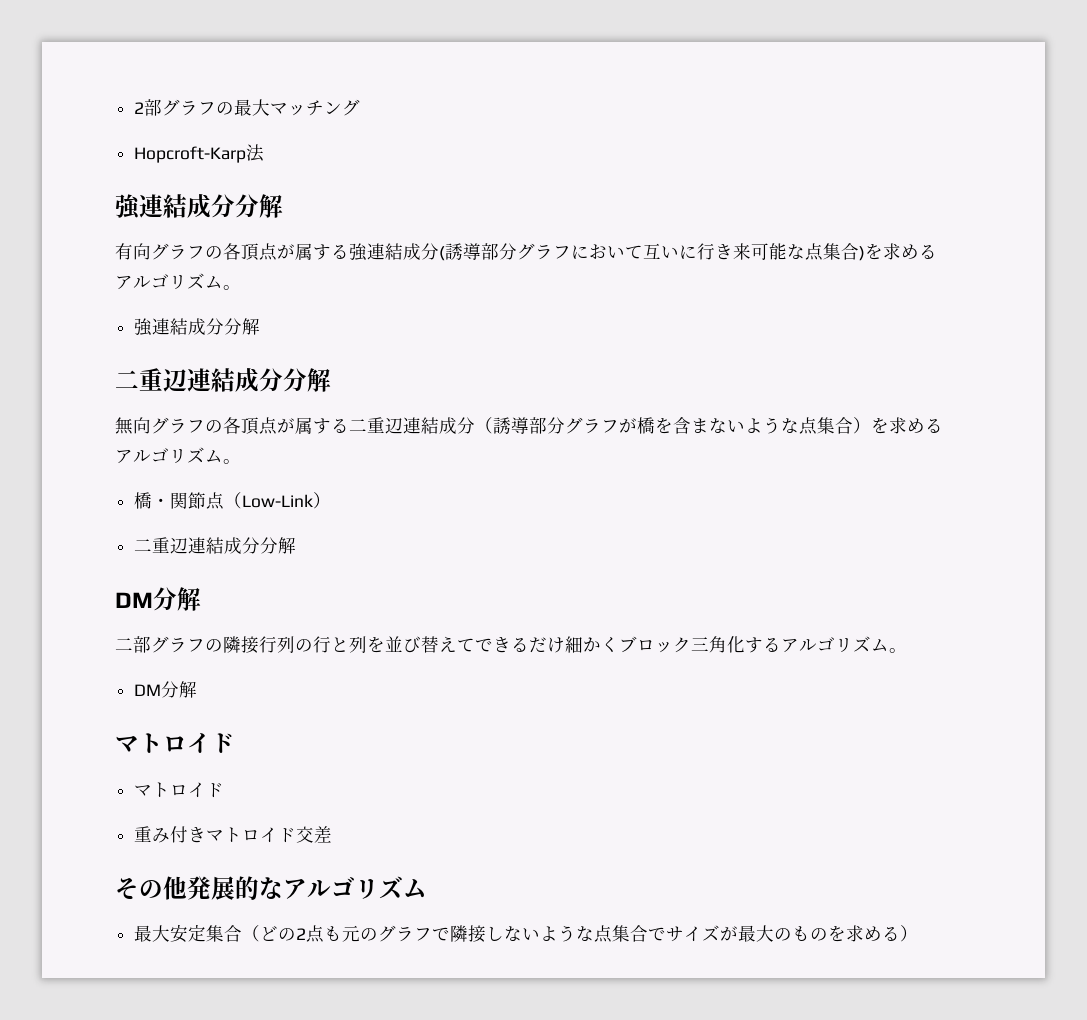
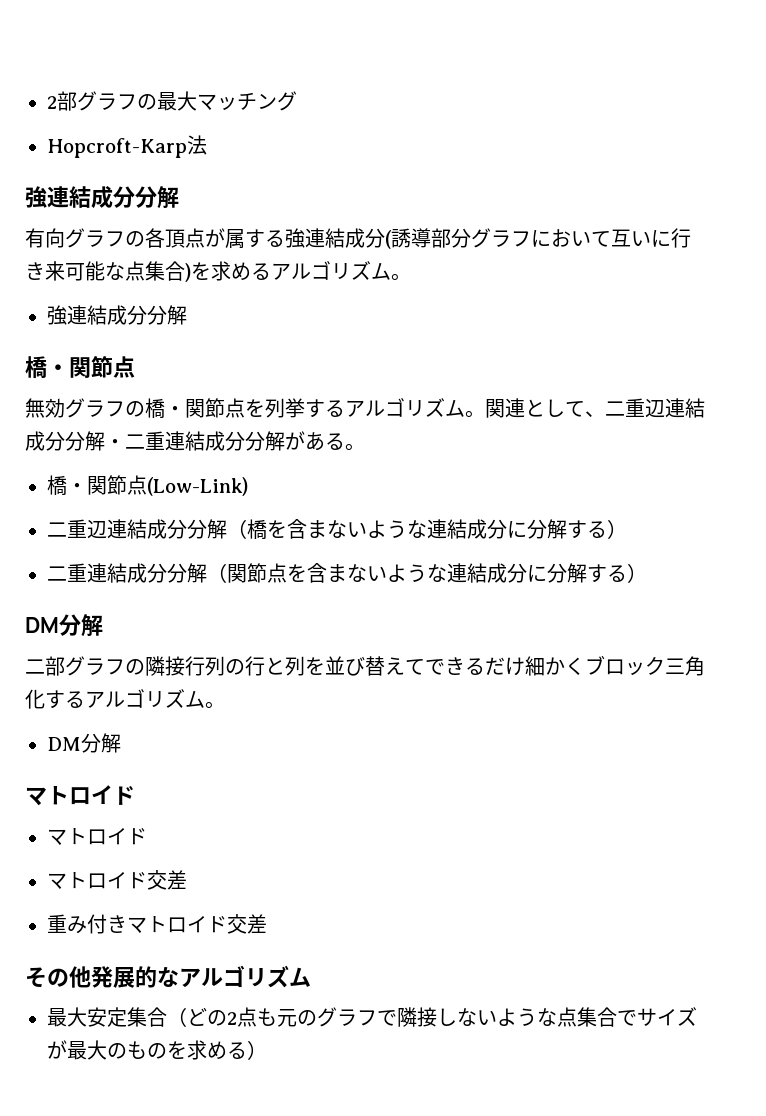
[115,368,331,392] [115,417,943,435] [115,447,223,464] 二重辺連結成分分解 // 無向グラフの各頂点が属する二重辺連結成分（誘導部分グラフが橋を含まないような点集合）を求めるアルゴリズム -> [25,356,135,379] [25,398,705,419] [25,431,345,451] 橋・関節点 // 無効グラフの橋・関節点を列挙するアルゴリズム。関連として、二重辺連結成分分解・二重連結成分分解がある
[224,492,332,509] [134,537,297,554] （Low-Link） // 二重辺連結成分分解 -> [147,477,248,496] [47,519,627,540] [47,563,647,583] (Low-Link) // 二重辺連結成分分解（橋を含まないような連結成分に分解する） // 二重連結成分分解（関節点を含まないような連結成分に分解する）
(225, 790) none -> [47,870,187,890] // マトロイド交差

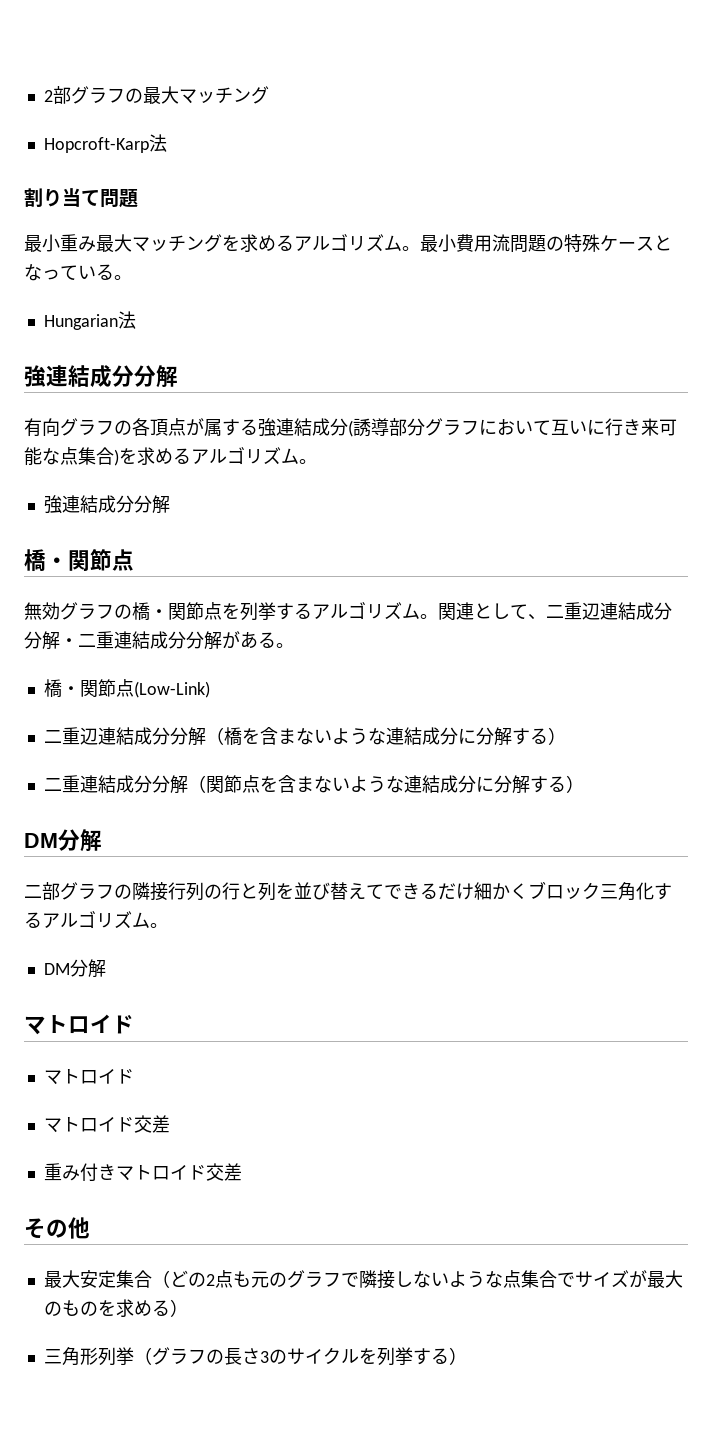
(207, 145) none -> [24,188,138,208] [24,234,672,253] [24,264,132,281] [43,311,136,330] // 割り当て問題 // 最小重み最大マッチングを求めるアルゴリズム。最小費用流問題の特殊ケースとなっている。 // Hungarian法
[91,965,311,988] 発展的なアルゴリズム -> (90, 1228) none
(267, 1050) none -> [43,1347,467,1366] // 三角形列挙（グラフの長さ3のサイクルを列挙する）

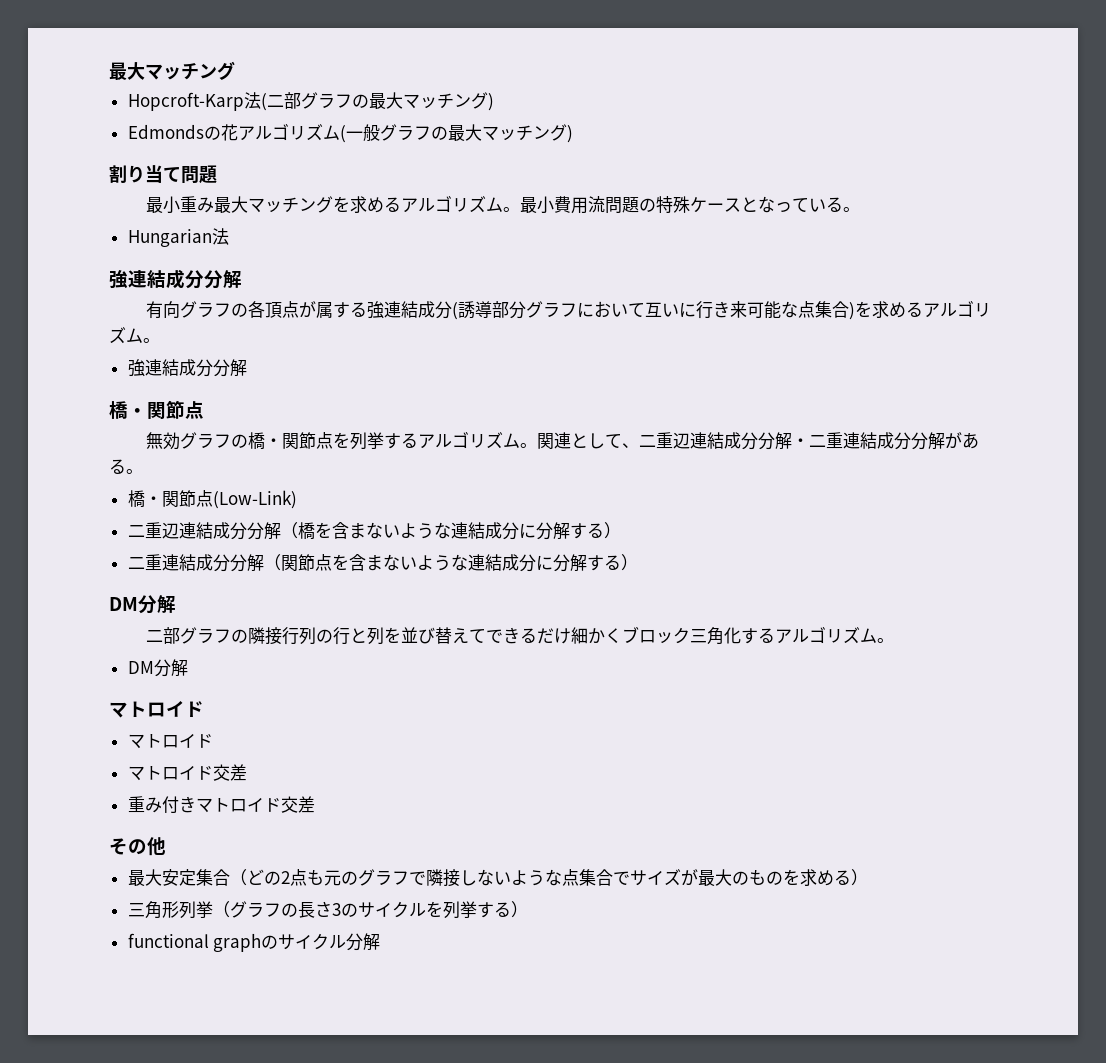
[43,90,53,102] 2 -> [109,61,235,80] [127,92,284,111] 最大マッチング // Hopcroft-Karp法(二
[43,134,167,153] // Hopcroft-Karp法 -> [487,93,494,111] [127,123,573,143] ) // Edmondsの花アルゴリズム(一般グラフの最大マッチング)
(467, 1356) none -> [127,933,381,952] // functional graphのサイクル分解

